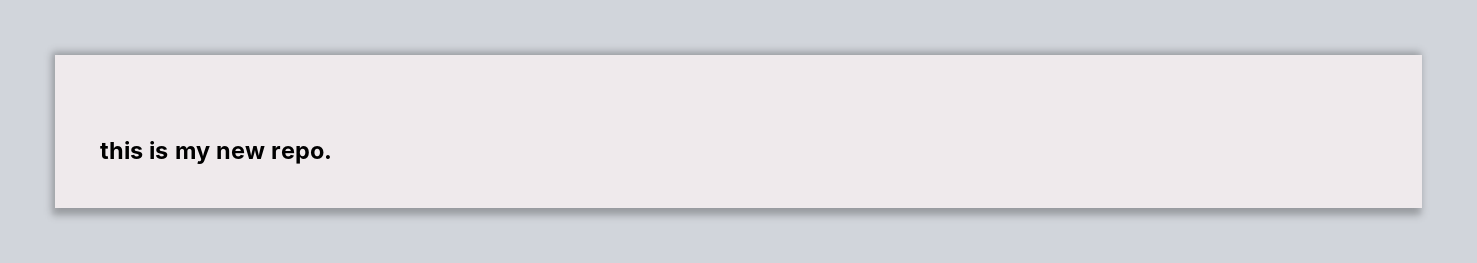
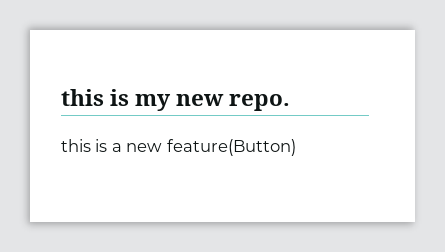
(333, 155) none -> [61,139,296,156] // this is a new feature(Button)

